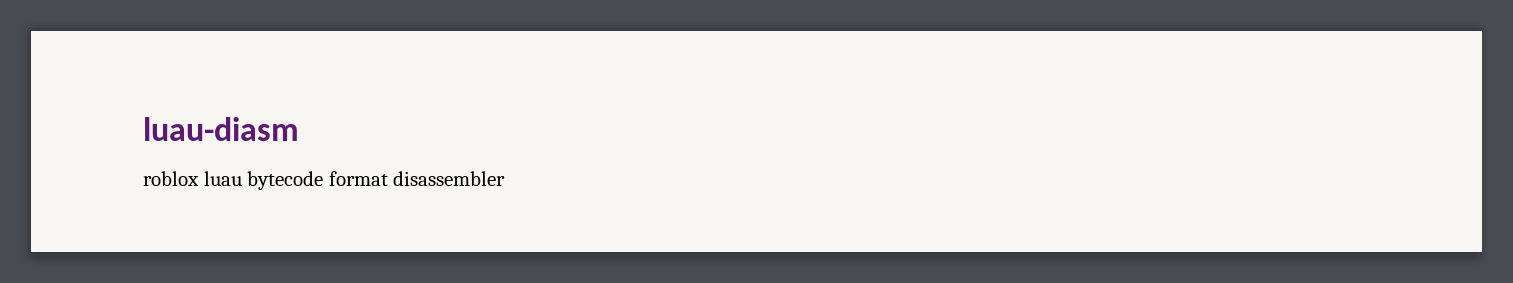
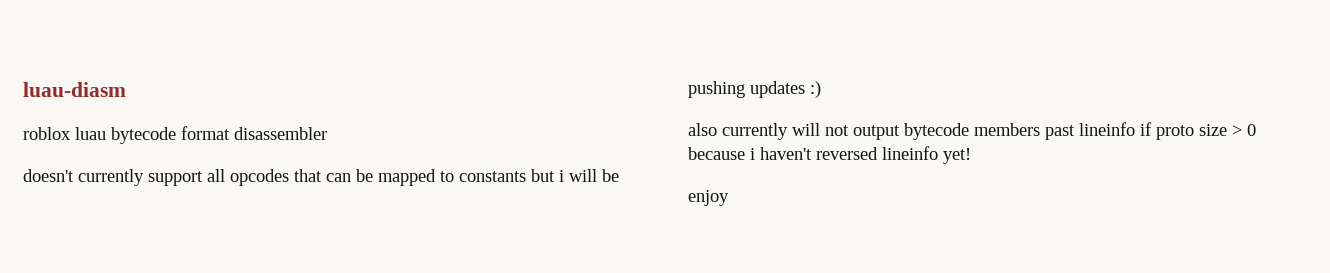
(506, 178) none -> [23,169,619,186] [688,81,821,98] [688,122,1256,140] [688,146,971,164] [688,190,729,206] // doesn't currently support all opcodes that can be mapped to constants but i will be pushing updates :) // also currently will not output bytecode members past lineinfo if proto size > 0 because i haven't reversed lineinfo yet! // enjoy

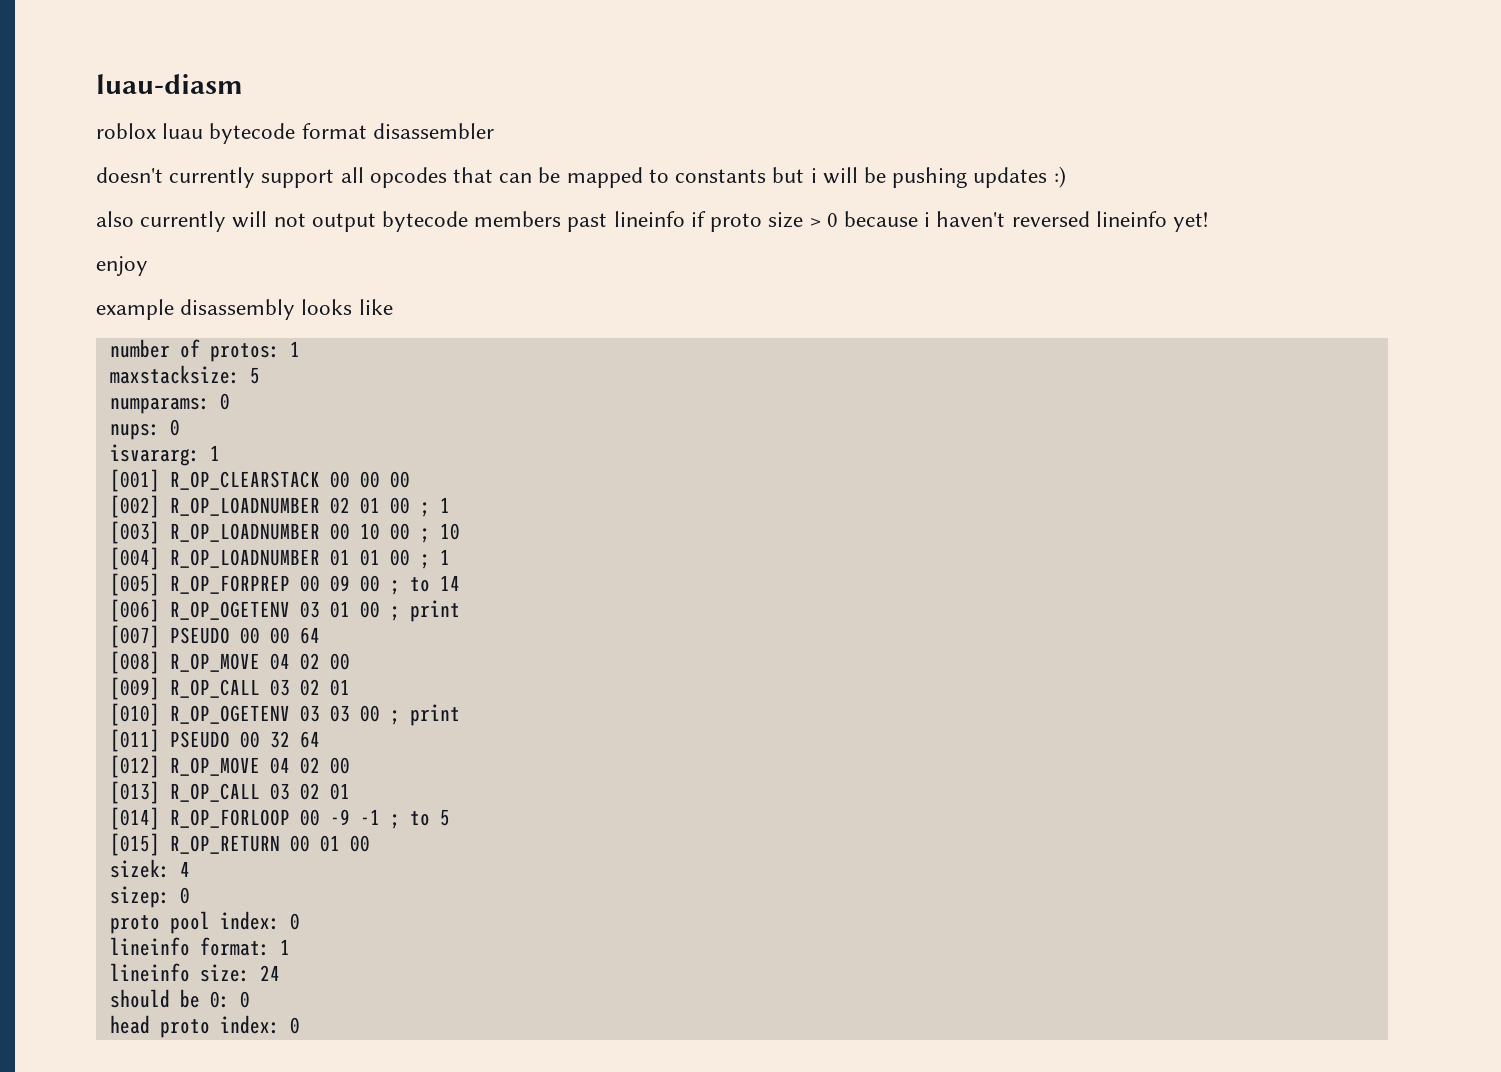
(729, 198) none -> [96,299,393,320] [109,339,300,362] [109,365,260,384] [109,393,230,414] [109,419,180,440] [109,444,220,466] [109,469,410,492] [109,495,450,518] [109,521,460,544] [109,547,450,570] [109,573,460,596] [109,599,460,622] [109,625,320,648] [109,651,350,674] [109,677,350,700] [109,703,460,726] [109,729,320,752] [109,755,350,778] [109,781,350,804] [109,807,450,830] [109,833,370,856] [109,859,190,878] [109,886,190,908] [109,911,300,934] [109,937,290,956] [109,963,280,982] [109,989,250,1008] [109,1015,300,1038] // example disassembly looks like // number of protos: 1 // maxstacksize: 5 // numparams: 0 // nups: 0 // isvararg: 1 // [001] R_OP_CLEARSTACK 00 00 00 // [002] R_OP_LOADNUMBER 02 01 00 ; 1 // [003] R_OP_LOADNUMBER 00 10 00 ; 10 // [004] R_OP_LOADNUMBER 01 01 00 ; 1 // [005] R_OP_FORPREP 00 09 00 ; to 14 // [006] R_OP_OGETENV 03 01 00 ; print // [007] PSEUDO 00 00 64 // [008] R_OP_MOVE 04 02 00 // [009] R_OP_CALL 03 02 01 // [010] R_OP_OGETENV 03 03 00 ; print // [011] PSEUDO 00 32 64 // [012] R_OP_MOVE 04 02 00 // [013] R_OP_CALL 03 02 01 // [014] R_OP_FORLOOP 00 -9 -1 ; to 5 // [015] R_OP_RETURN 00 01 00 // sizek: 4 // sizep: 0 // proto pool index: 0 // lineinfo format: 1 // lineinfo size: 24 // should be 0: 0 // head proto index: 0

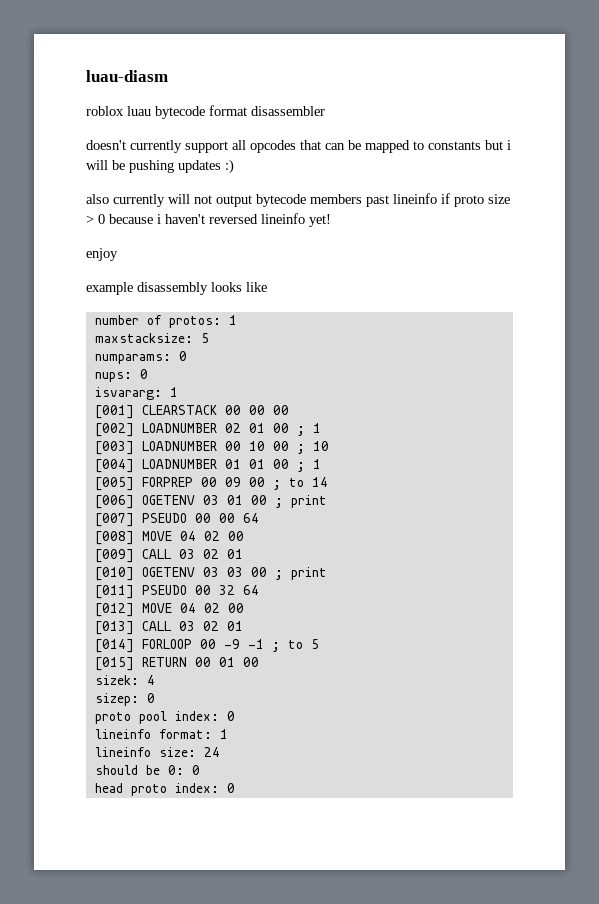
[169,471,320,490] R_OP_CLEARSTACK -> [141,405,217,415] CLEARSTACK
[169,497,320,516] R_OP_LOADNUMBER -> [141,423,217,433] LOADNUMBER
[169,523,320,542] R_OP_LOADNUMBER -> [141,441,217,451] LOADNUMBER
[169,549,320,568] R_OP_LOADNUMBER -> [141,459,217,469] LOADNUMBER
[169,575,290,594] R_OP_FORPREP -> [141,477,193,487] FORPREP
[169,601,290,620] R_OP_OGETENV -> [141,495,195,505] OGETENV
[169,653,260,672] R_OP_MOVE -> [141,531,172,541] MOVE
[169,679,260,698] R_OP_CALL -> [141,549,172,559] CALL
[169,705,290,724] R_OP_OGETENV -> [141,567,195,577] OGETENV
[169,757,260,776] R_OP_MOVE -> [141,603,172,613] MOVE
[169,783,260,802] R_OP_CALL -> [141,621,172,631] CALL
[169,809,290,828] R_OP_FORLOOP -> [141,639,192,649] FORLOOP
[169,835,280,854] R_OP_RETURN -> [141,657,187,667] RETURN

